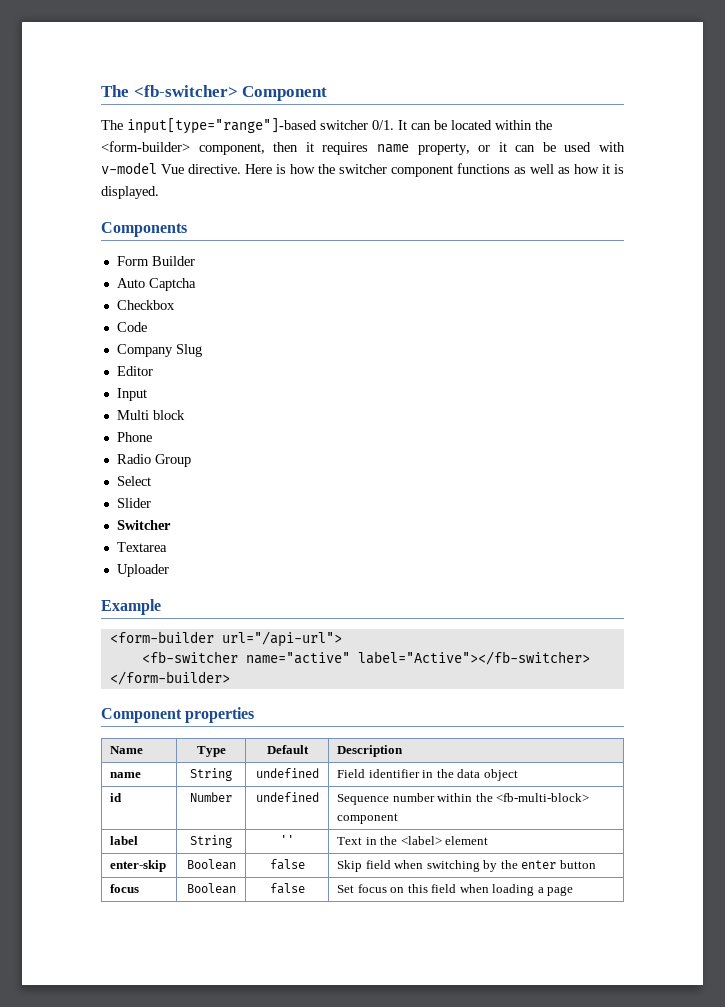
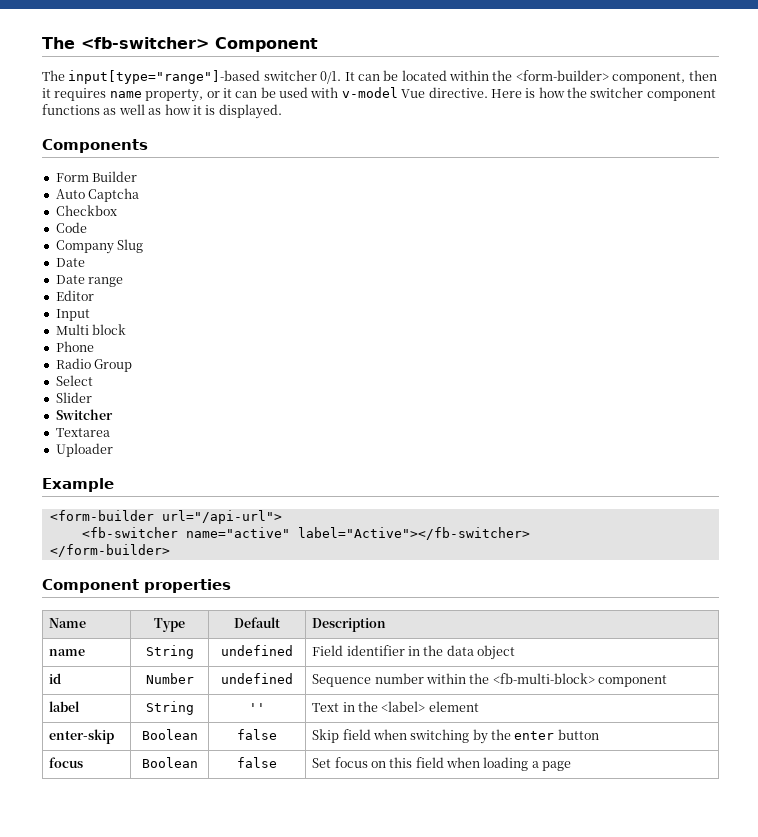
(202, 350) none -> [55,258,85,267] [55,275,124,287] // Date // Date range

